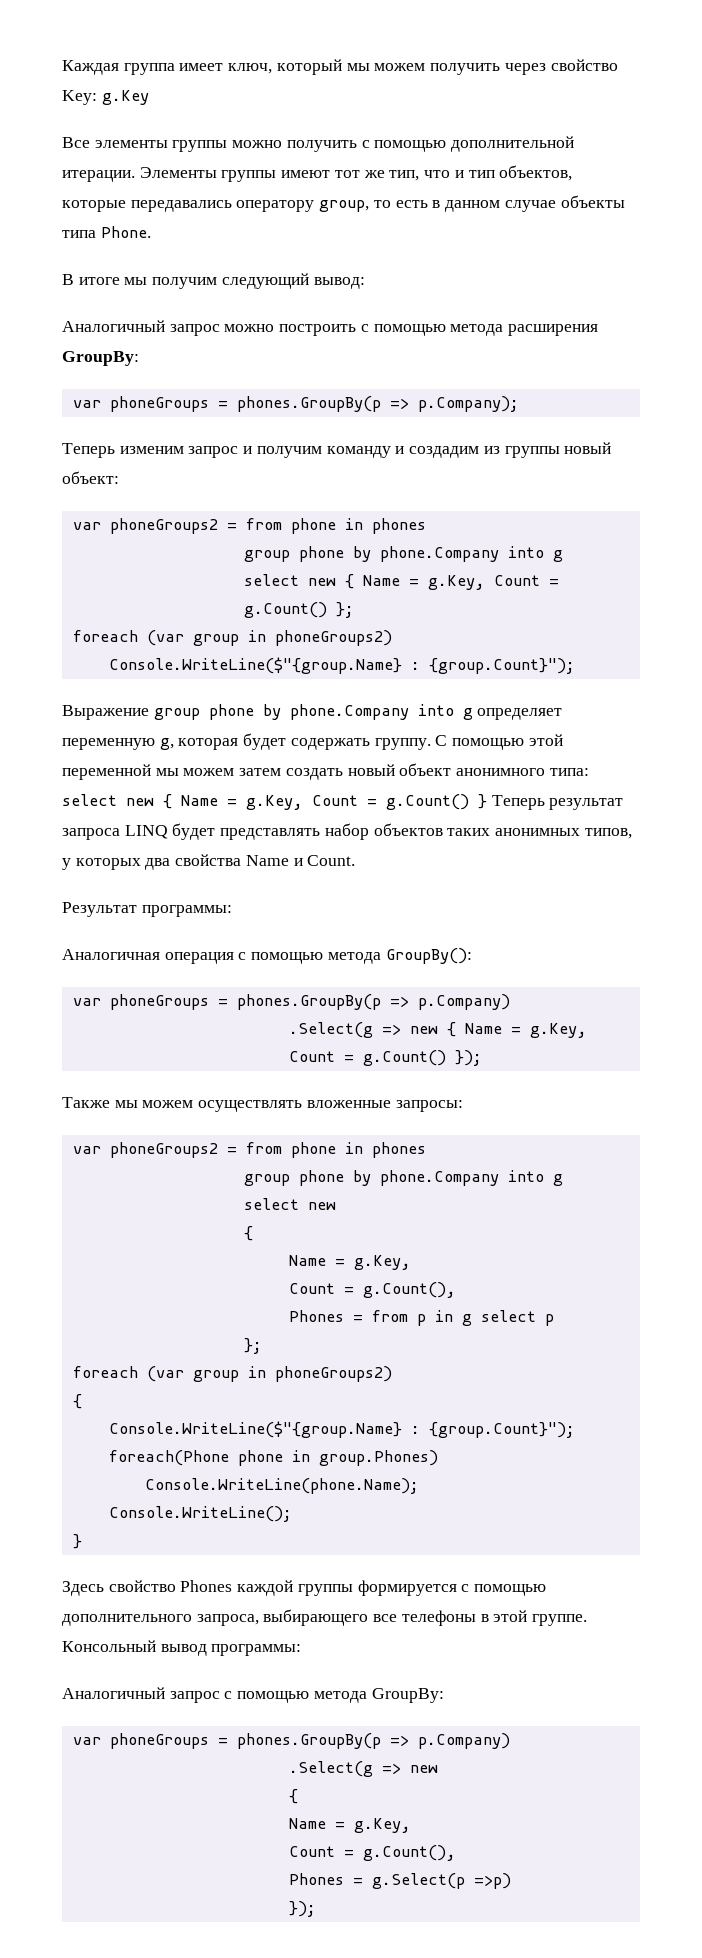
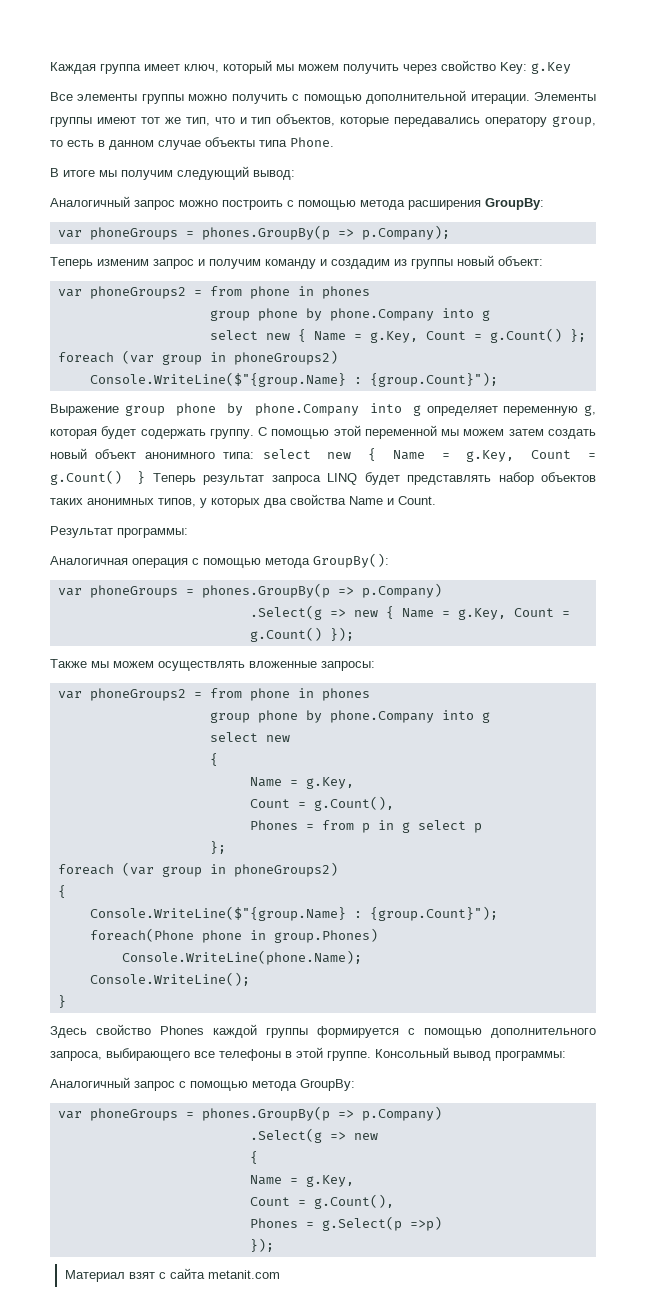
(316, 1909) none -> [64,1268,280,1282] // Материал взят с сайта metanit.com

